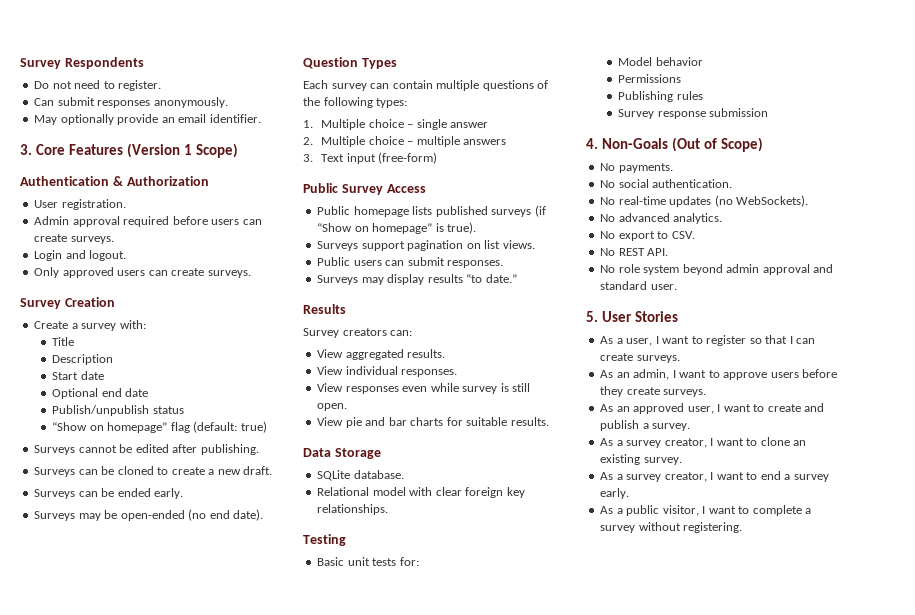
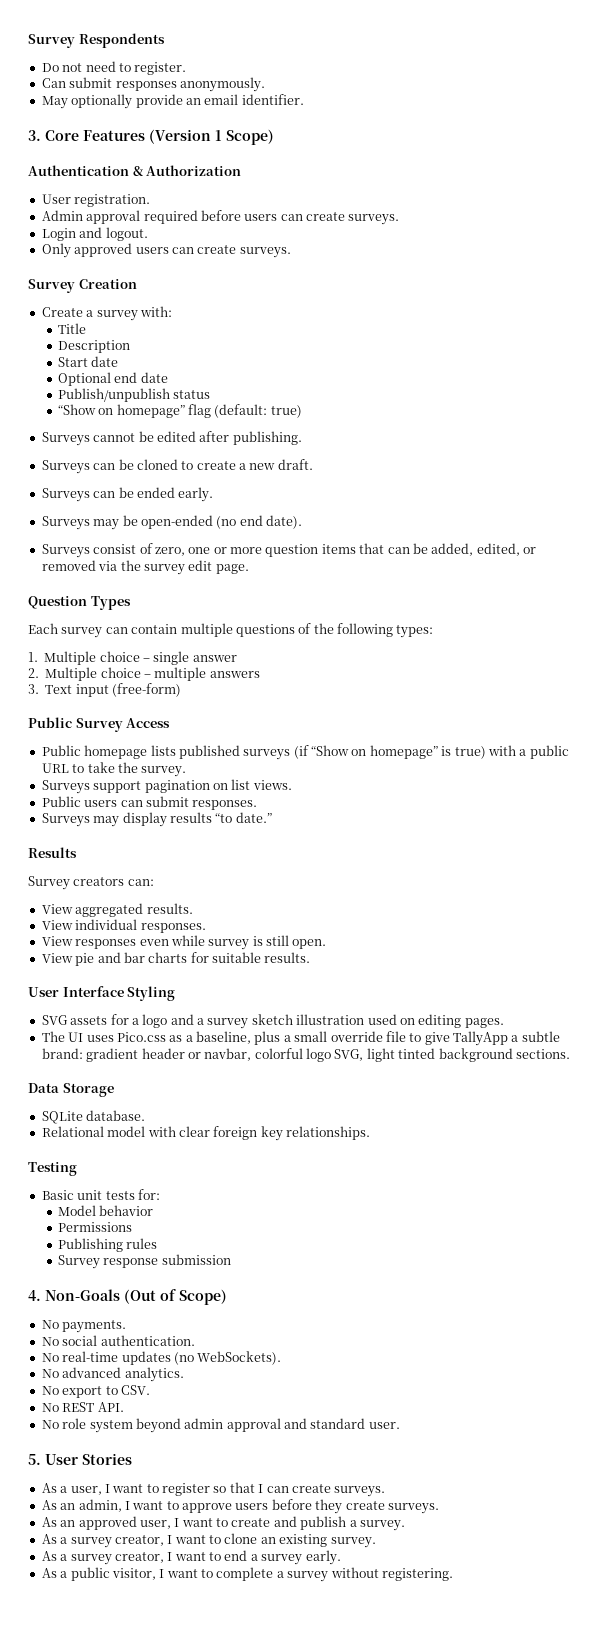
(264, 515) none -> [41,543,536,558] [41,560,249,575] // Surveys consist of zero, one or more question items that can be added, edited, or removed via the survey edit page.
[447,222,477,234] true). -> [454,745,569,759] [41,762,187,777] true) with a public URL to take the survey.
(549, 421) none -> [28,986,176,1001] [41,1014,504,1029] [41,1031,560,1046] [41,1048,570,1062] // User Interface Styling // SVG assets for a logo and a survey sketch illustration used on editing pages. // The UI uses Pico.css as a baseline, plus a small override file to give TallyApp a subtle brand: gradient header or navbar, colorful logo SVG, light tinted background sections.

